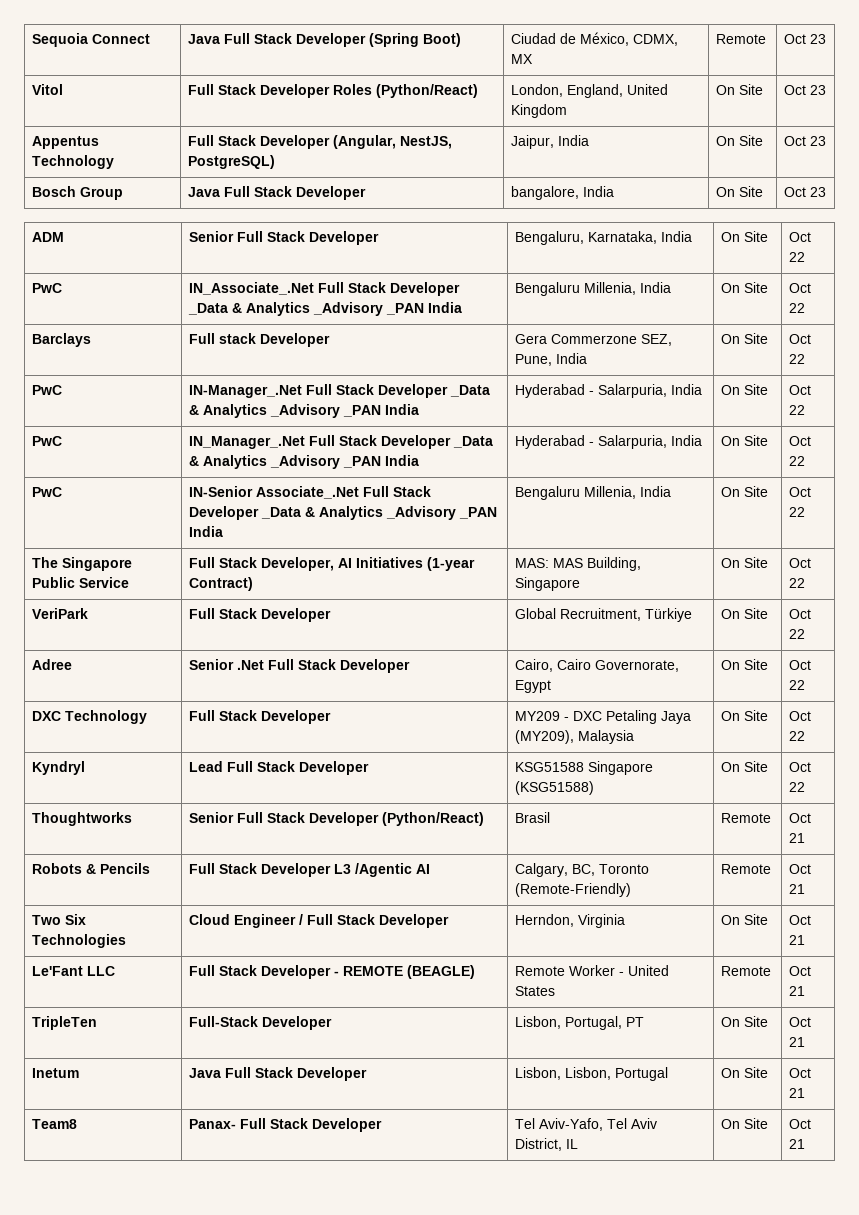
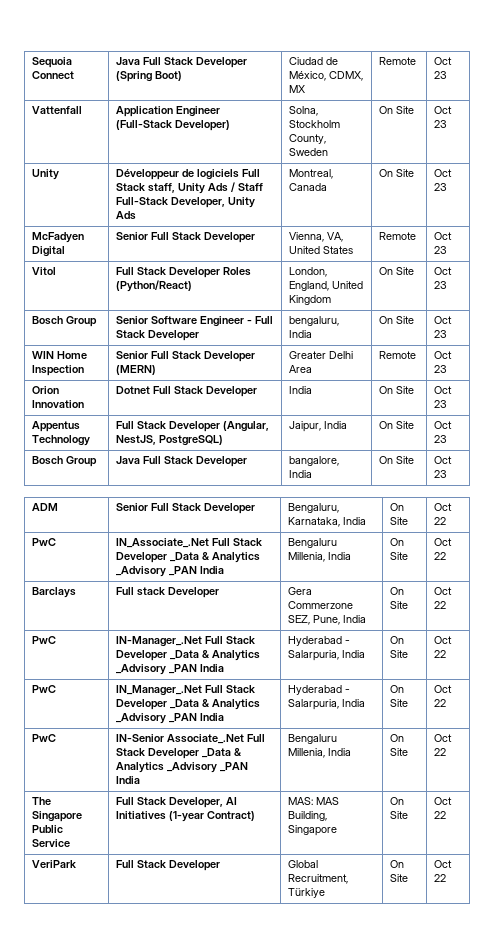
(827, 39) none -> [32,106,83,114] [116,106,221,117] [116,120,231,131] [289,106,319,116] [289,120,341,128] [289,134,327,144] [289,148,329,156] [379,106,415,114] [434,106,453,114] [434,120,448,128] [32,169,60,180] [116,169,261,180] [116,182,264,194] [116,197,256,208] [116,211,137,220] [289,169,334,179] [289,183,328,191] [379,169,415,177] [434,169,453,177] [434,183,448,191] [32,232,85,243] [32,246,66,257] [116,232,256,243] [289,232,344,242] [289,246,354,254] [379,232,417,240] [434,232,453,240] [434,246,448,254] // Vattenfall | Application Engineer (Full-Stack Developer) | Solna, Stockholm County, Sweden | On Site | Oct 23 // Unity | Développeur de logiciels Full Stack staff, Unity Ads / Staff Full-Stack Developer, Unity Ads | Montreal, Canada | On Site | Oct 23 // McFadyen Digital | Senior Full Stack Developer | Vienna, VA, United States | Remote | Oct 23
(827, 90) none -> [32,316,98,327] [116,316,274,327] [116,330,200,341] [289,316,340,326] [289,330,313,338] [379,316,415,324] [434,316,453,324] [434,330,448,338] [32,351,88,359] [32,365,85,376] [116,351,256,362] [116,365,157,375] [289,351,354,359] [289,365,313,373] [379,351,417,359] [434,351,453,359] [434,365,448,373] [32,386,60,394] [32,400,85,408] [116,386,258,397] [289,386,313,394] [379,386,415,394] [434,386,453,394] [434,400,448,408] // Bosch Group | Senior Software Engineer - Full Stack Developer | bengaluru, India | On Site | Oct 23 // WIN Home Inspection | Senior Full Stack Developer (MERN) | Greater Delhi Area | Remote | Oct 23 // Orion Innovation | Dotnet Full Stack Developer | India | On Site | Oct 23
[32,659,73,670] [189,659,411,673] [515,659,680,672] [515,680,552,693] [721,659,769,670] [789,660,812,670] [789,680,806,690] [32,710,148,724] [189,710,332,724] [515,710,692,724] [515,730,635,744] [721,710,769,721] [789,711,812,721] [789,731,806,741] [32,761,86,775] [189,761,370,775] [515,761,654,775] [515,781,595,795] [721,761,769,772] [789,762,812,772] [789,782,806,792] [32,812,133,826] [189,812,485,826] [515,812,551,823] [721,813,772,823] [789,813,812,823] [789,833,806,843] [32,863,151,874] [189,863,431,877] [515,863,650,877] [515,883,632,897] [721,864,772,874] [789,864,812,874] [789,884,806,894] [32,914,87,925] [32,934,127,948] [189,914,450,928] [515,914,626,928] [721,914,769,925] [789,915,812,925] [789,935,806,945] [32,966,116,976] [189,965,476,979] [515,965,670,976] [515,986,556,996] [721,966,772,976] [789,966,812,976] [789,986,806,996] [32,1016,98,1030] [189,1016,333,1030] [515,1016,645,1030] [721,1016,769,1027] [789,1017,812,1027] [789,1037,806,1047] [32,1068,80,1078] [189,1067,368,1081] [515,1067,669,1081] [721,1067,769,1078] [789,1068,812,1078] [789,1088,806,1098] [32,1119,78,1129] [189,1118,383,1132] [515,1118,658,1131] [515,1138,579,1151] [721,1118,769,1129] [789,1119,812,1129] [789,1139,806,1149] // Adree | Senior .Net Full Stack Developer | Cairo, Cairo Governorate, Egypt | On Site | Oct 22 // DXC Technology | Full Stack Developer | MY209 - DXC Petaling Jaya (MY209), Malaysia | On Site | Oct 22 // Kyndryl | Lead Full Stack Developer | KSG51588 Singapore (KSG51588) | On Site | Oct 22 // Thoughtworks | Senior Full Stack Developer (Python/React) | Brasil | Remote | Oct 21 // Robots & Pencils | Full Stack Developer L3 /Agentic AI | Calgary, BC, Toronto (Remote-Friendly) | Remote | Oct 21 // Two Six Technologies | Cloud Engineer / Full Stack Developer | Herndon, Virginia | On Site | Oct 21 // Le'Fant LLC | Full Stack Developer - REMOTE (BEAGLE) | Remote Worker - United States | Remote | Oct 21 // TripleTen | Full-Stack Developer | Lisbon, Portugal, PT | On Site | Oct 21 // Inetum | Java Full Stack Developer | Lisbon, Lisbon, Portugal | On Site | Oct 21 // Team8 | Panax- Full Stack Developer | Tel Aviv-Yafo, Tel Aviv District, IL | On Site | Oct 21 -> (447, 878) none

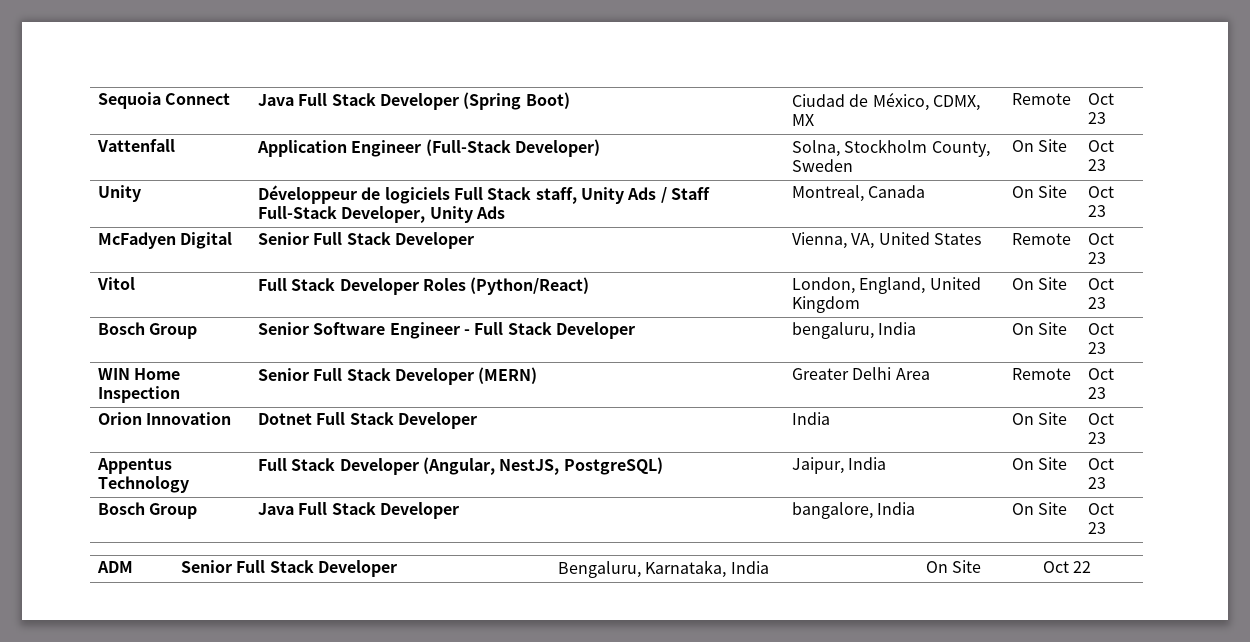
[32,538,57,546] [116,538,263,548] [116,552,261,563] [116,566,225,577] [288,538,338,548] [288,552,352,562] [390,538,405,546] [390,552,409,560] [434,538,453,546] [434,552,447,560] [32,587,77,598] [116,587,220,598] [288,587,313,595] [288,601,354,609] [288,615,367,625] [390,587,405,595] [390,601,409,609] [434,587,453,595] [434,601,447,609] [32,636,57,644] [116,636,256,647] [116,650,261,661] [116,664,225,675] [288,636,351,646] [288,650,366,661] [390,636,405,644] [390,650,409,658] [434,636,453,644] [434,650,447,658] [32,685,57,693] [116,685,256,696] [116,699,261,710] [116,713,225,724] [288,685,351,695] [288,699,366,710] [390,685,405,693] [390,699,409,707] [434,685,453,693] [434,699,447,707] [32,734,57,742] [116,734,266,744] [116,748,243,759] [116,762,249,773] [116,776,141,784] [288,734,338,744] [288,748,352,758] [390,734,405,742] [390,748,409,756] [434,734,453,742] [434,748,447,756] [32,797,52,805] [32,811,83,822] [32,825,64,833] [32,839,71,847] [116,797,238,808] [116,811,256,822] [288,797,340,805] [288,811,328,821] [288,825,338,836] [390,797,405,805] [390,811,409,819] [434,797,453,805] [434,811,447,819] [32,860,77,868] [116,860,221,871] [288,860,319,868] [288,874,349,884] [288,888,326,898] [390,860,405,868] [390,874,409,882] [434,860,453,868] [434,874,447,882] // PwC | IN_Associate_.Net Full Stack Developer _Data & Analytics _Advisory _PAN India | Bengaluru Millenia, India | On Site | Oct 22 // Barclays | Full stack Developer | Gera Commerzone SEZ, Pune, India | On Site | Oct 22 // PwC | IN-Manager_.Net Full Stack Developer _Data & Analytics _Advisory _PAN India | Hyderabad - Salarpuria, India | On Site | Oct 22 // PwC | IN_Manager_.Net Full Stack Developer _Data & Analytics _Advisory _PAN India | Hyderabad - Salarpuria, India | On Site | Oct 22 // PwC | IN-Senior Associate_.Net Full Stack Developer _Data & Analytics _Advisory _PAN India | Bengaluru Millenia, India | On Site | Oct 22 // The Singapore Public Service | Full Stack Developer, AI Initiatives (1-year Contract) | MAS: MAS Building, Singapore | On Site | Oct 22 // VeriPark | Full Stack Developer | Global Recruitment, Türkiye | On Site | Oct 22 -> (1092, 567) none

